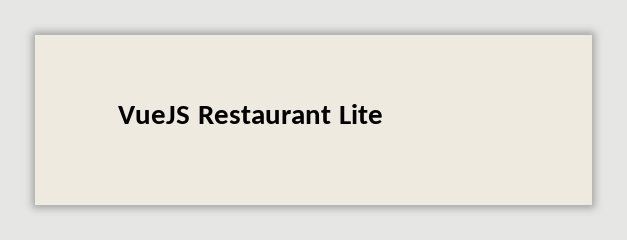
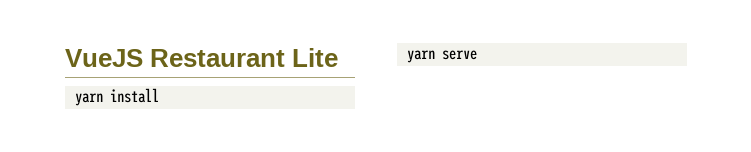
(383, 114) none -> [74,88,159,106] [406,50,477,63] // yarn install // yarn serve

